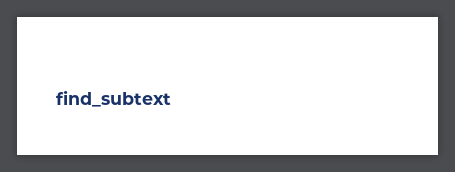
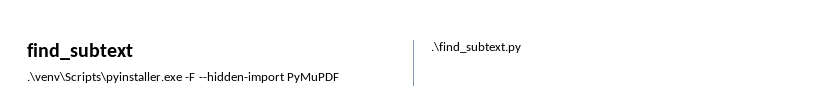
(171, 98) none -> [27,72,340,83] [431,42,521,53] // .\venv\Scripts\pyinstaller.exe -F --hidden-import PyMuPDF .\find_subtext.py

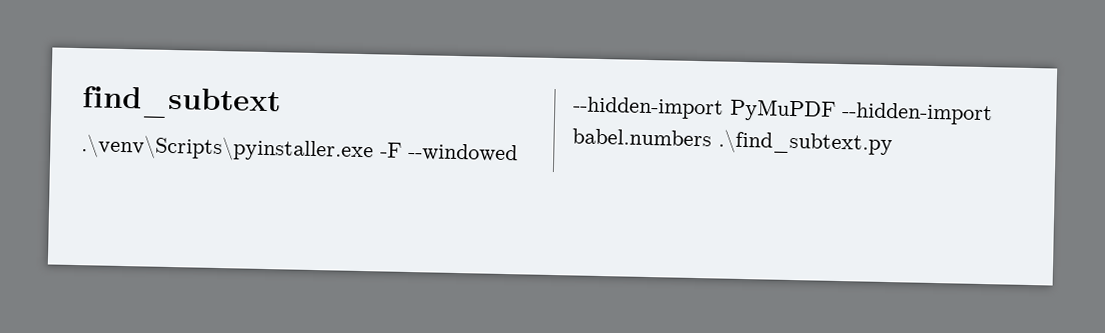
(196, 77) none -> [408,142,518,163] --windowed
(340, 78) none -> [841,102,993,126] [572,128,712,147] --hidden-import babel.numbers

